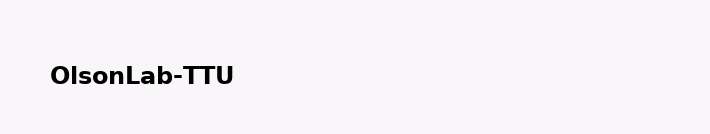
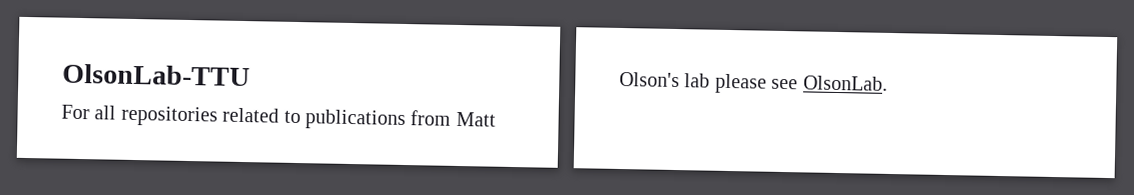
(234, 75) none -> [61,104,496,131] [619,71,888,94] // For all repositories related to publications from Matt Olson's lab please see OlsonLab.

